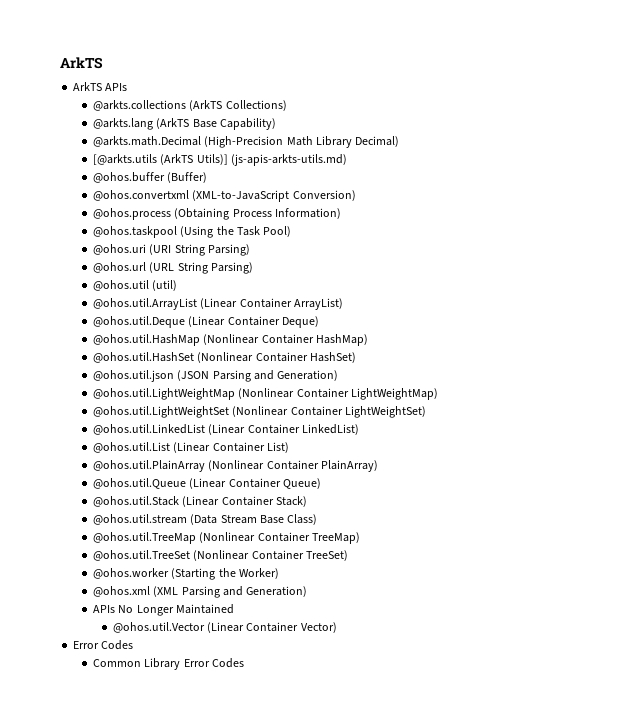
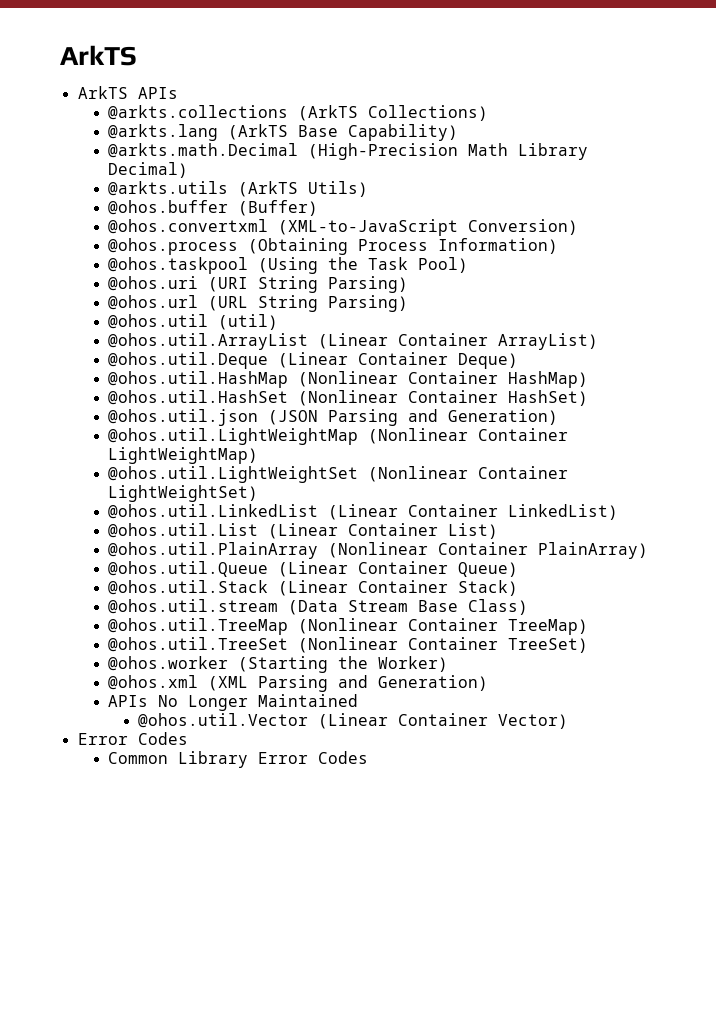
[93,154,347,166] [@arkts.utils (ArkTS Utils)] (js-apis-arkts-utils.md) -> [107,181,368,197] @arkts.utils (ArkTS Utils)

